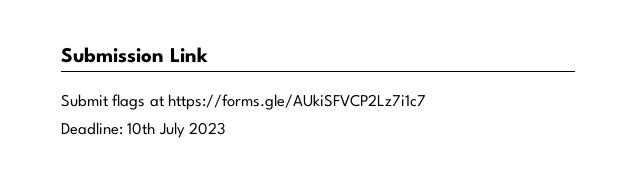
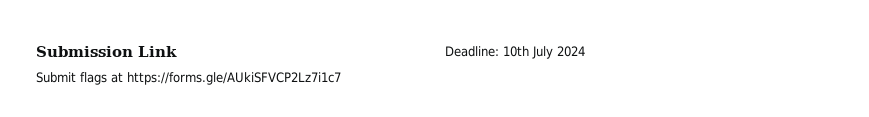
[189,122,227,135] 2023 -> [557,46,585,57] 2024

